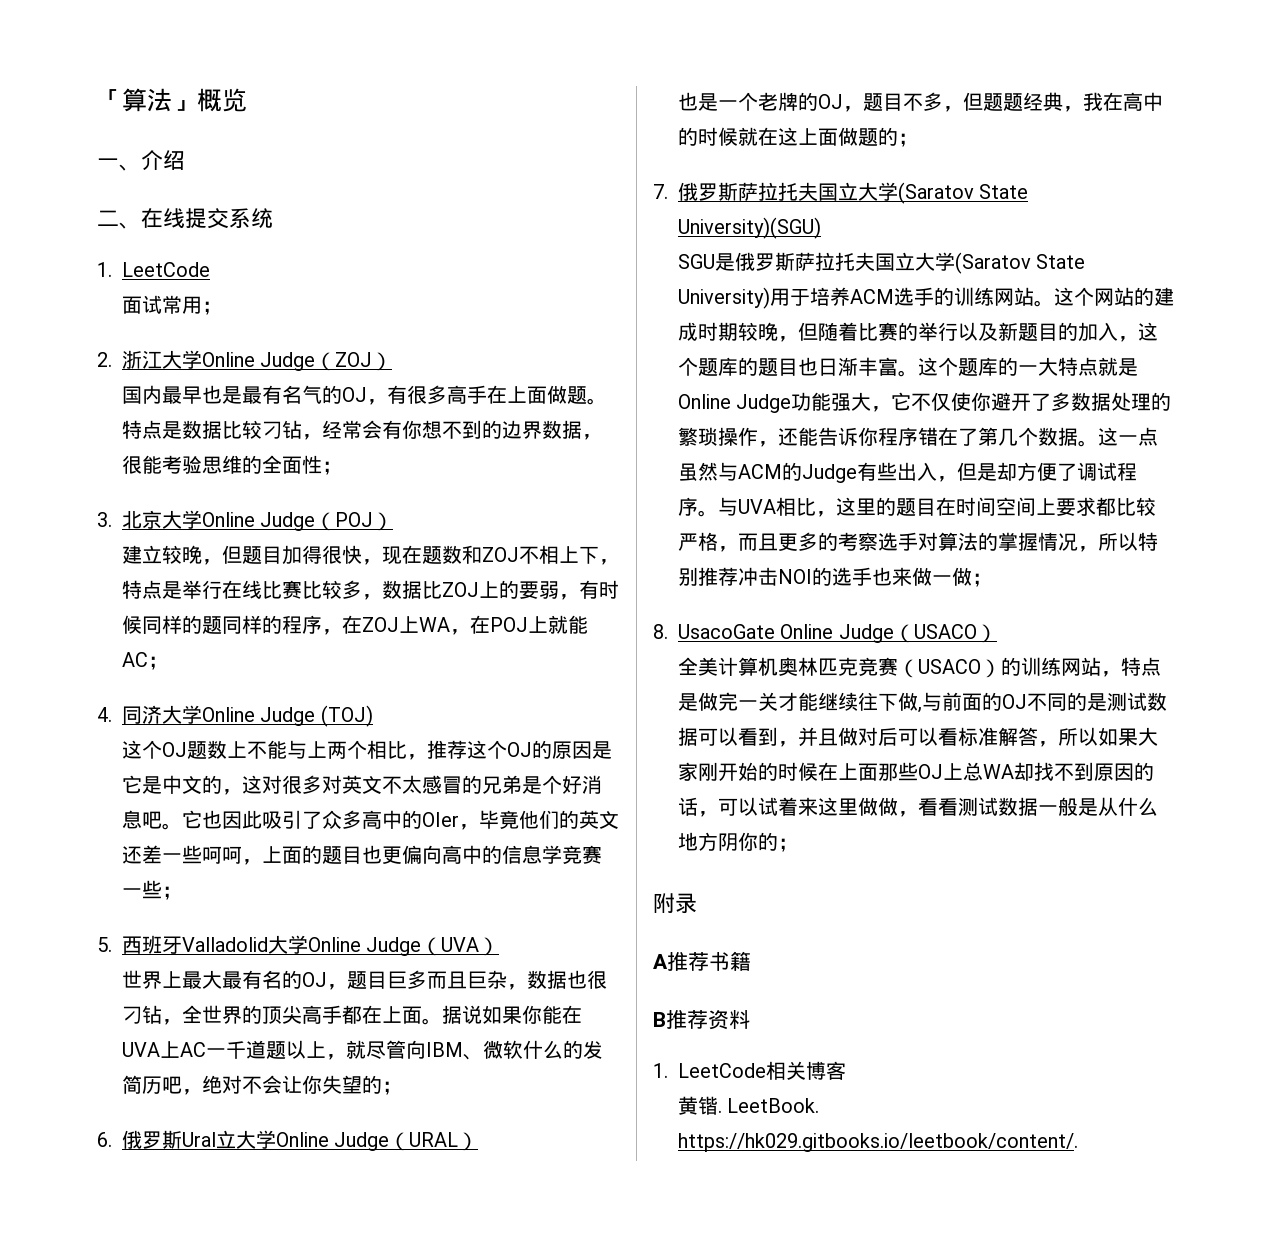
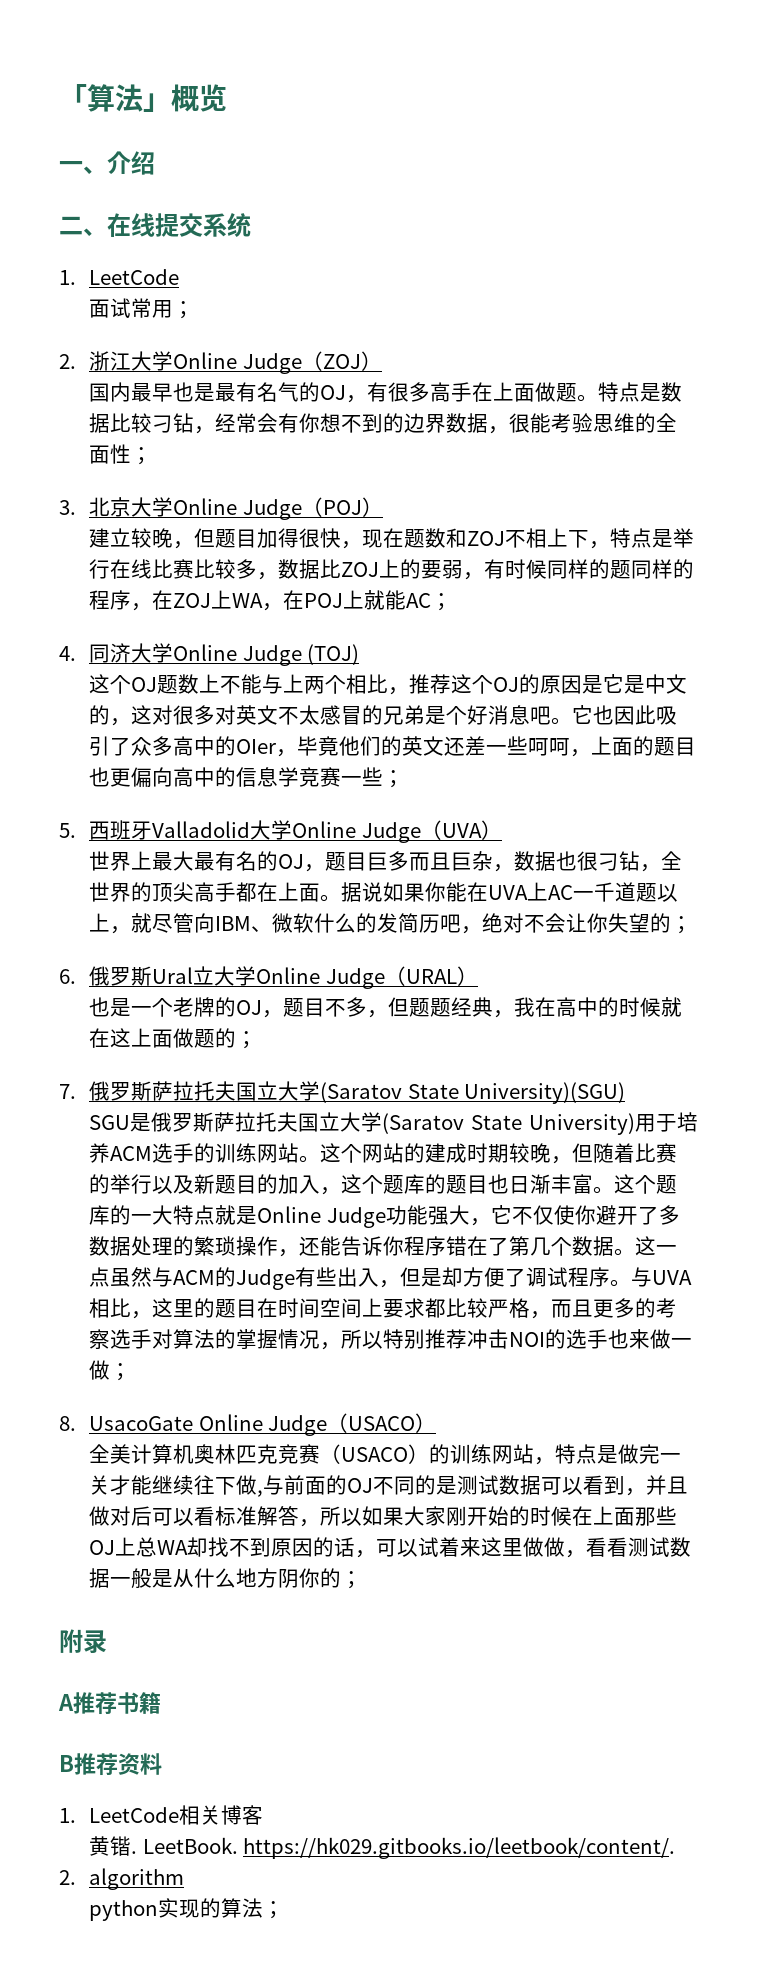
(1078, 1142) none -> [59,1868,185,1890] [89,1898,285,1921] // 2. algorithm // python实现的算法；

